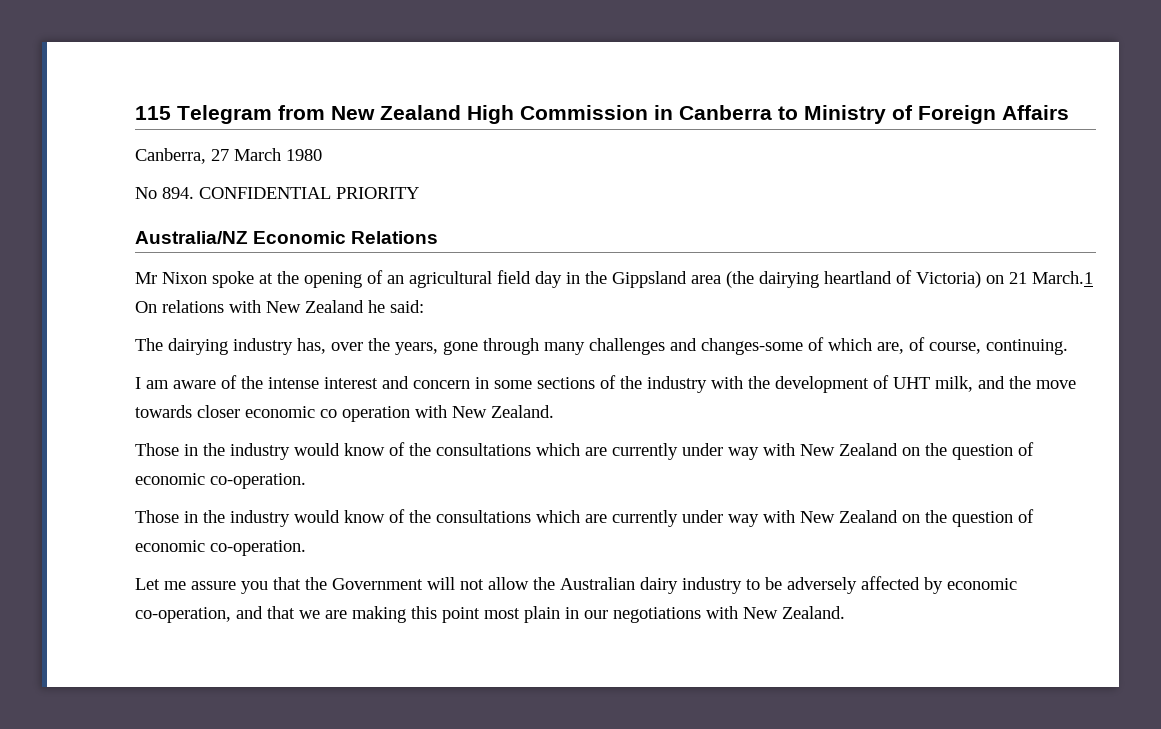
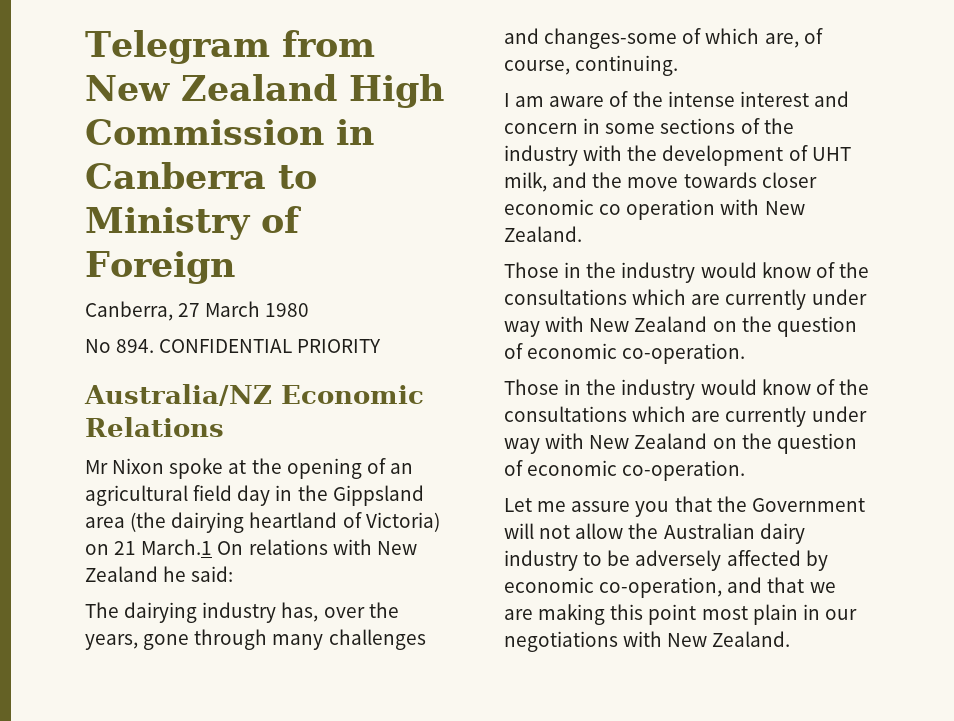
[135,106,171,120] 115 -> (85, 47) none
[1002,105,1069,120] Affairs -> (235, 267) none

